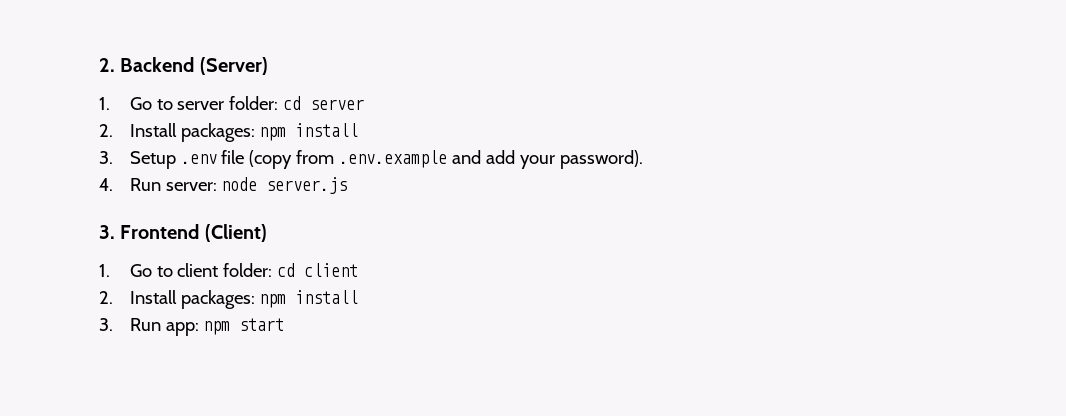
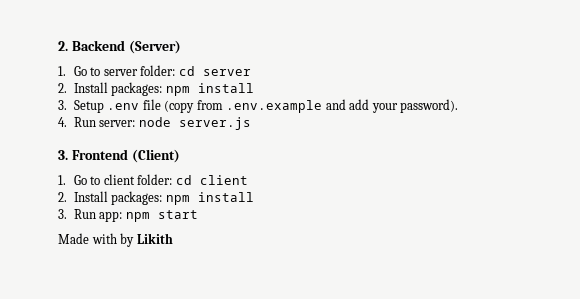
(285, 324) none -> [58,233,173,247] // Made with by Likith

